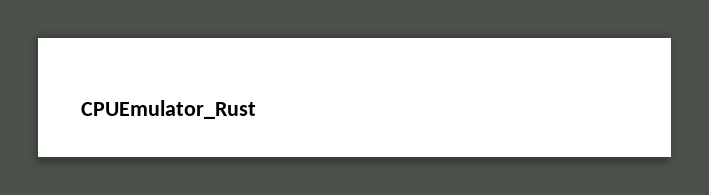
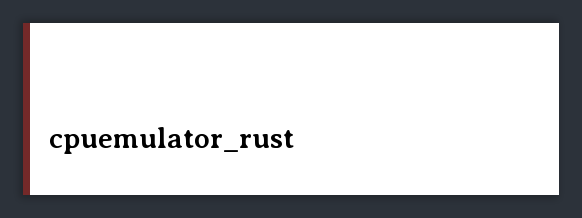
[81,100,256,119] CPUEmulator_Rust -> [49,127,294,154] cpuemulator_rust

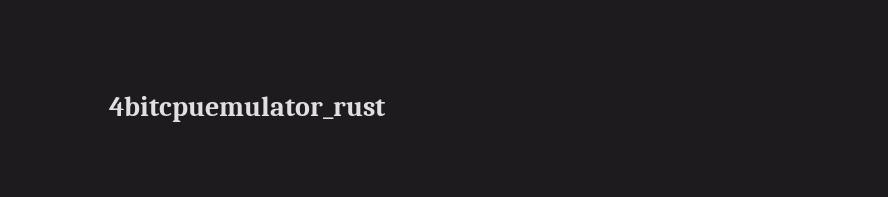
[49,127,294,154] cpuemulator_rust -> [109,96,386,122] 4bitcpuemulator_rust

